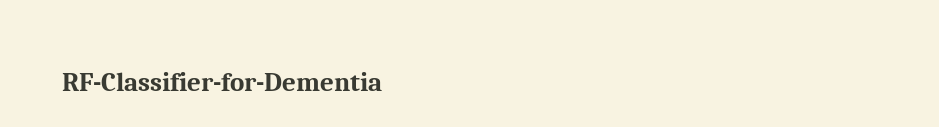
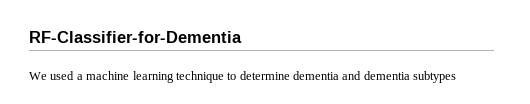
(382, 81) none -> [29,71,457,83] // We used a machine learning technique to determine dementia and dementia subtypes

